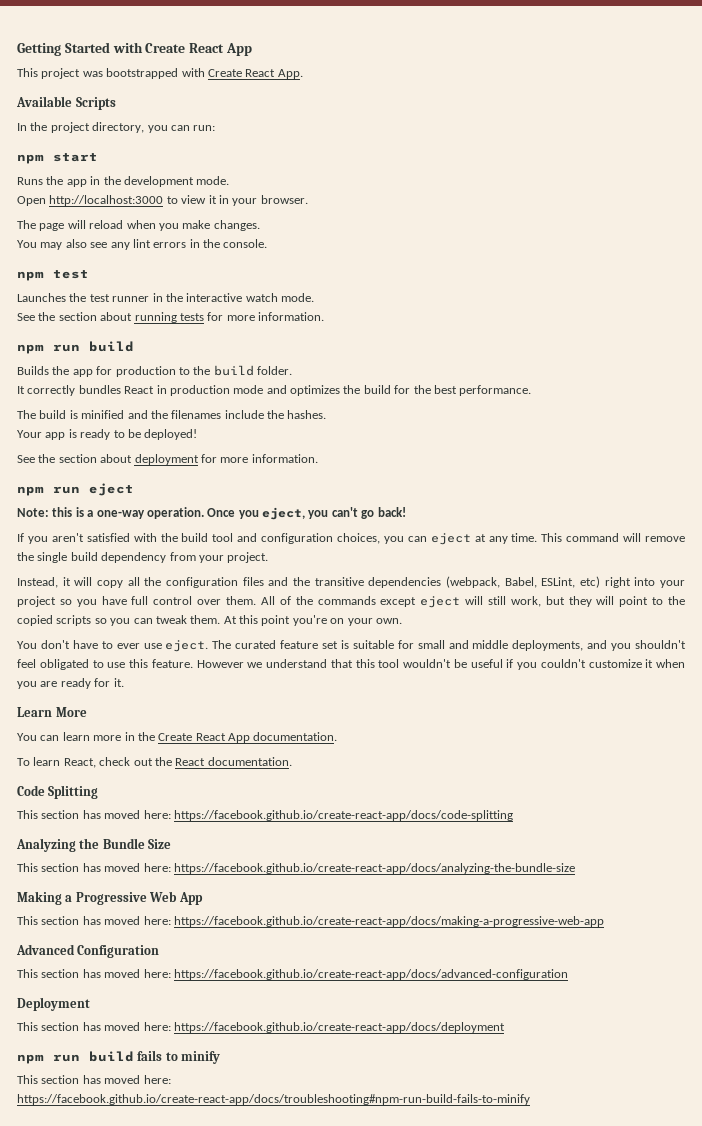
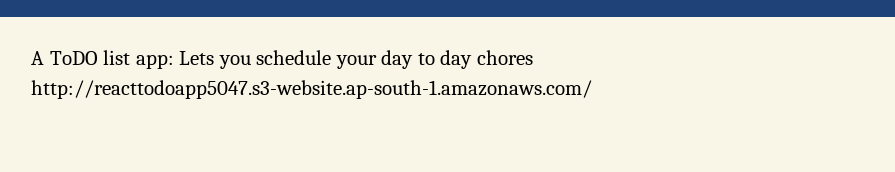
[17,42,252,56] [17,68,303,79] [16,96,116,110] [17,122,216,133] [17,153,98,164] [17,176,230,187] [17,195,308,206] [17,220,260,231] [17,239,268,250] [17,270,89,281] [17,293,314,302] [17,312,324,323] [17,341,134,354] [17,365,292,377] [17,385,532,396] [17,410,327,419] [17,429,198,440] [17,454,318,465] [17,483,134,496] [17,507,406,520] [17,533,685,545] [17,552,269,563] [17,576,685,588] [17,596,686,608] [17,615,402,626] [17,640,686,652] [17,659,685,670] [17,678,124,689] [17,707,87,717] [17,732,338,743] [17,757,292,768] [17,785,99,799] [17,810,513,821] [16,838,172,852] [17,863,575,874] [17,891,203,905] [17,916,604,927] [16,944,160,958] [17,969,568,980] [17,997,90,1011] [17,1022,505,1033] [17,1050,221,1064] [17,1075,171,1084] [17,1094,530,1105] Getting Started with Create React App // This project was bootstrapped with Create React App. // Available Scripts // In the project directory, you can run: // npm start // Runs the app in the development mode. // Open http://localhost:3000 to view it in your browser. // The page will reload when you make changes. // You may also see any lint errors in the console. // npm test // Launches the test runner in the interactive watch mode. // See the section about running tests for more information. // npm run build // Builds the app for production to the build folder. // It correctly bundles React in production mode and optimizes the build for the best performance. // The build is minified and the filenames include the hashes. // Your app is ready to be deployed! // See the section about deployment for more information. // npm run eject // Note: this is a one-way operation. Once you eject, you can't go back! // If you aren't satisfied with the build tool and configuration choices, you can eject at any time. This command will remove the single build dependency from your project. // Instead, it will copy all the configuration files and the transitive dependencies (webpack, Babel, ESLint, etc) right into your project so you have full control over them. All of the commands except eject will still work, but they will point to the copied scripts so you can tweak them. At this point you're on your own. // You don't have to ever use eject. The curated feature set is suitable for small and middle deployments, and you shouldn't feel obligated to use this feature. However we understand that this tool wouldn't be useful if you couldn't customize it when you are ready for it. // Learn More // You can learn more in the Create React App documentation. // To learn React, check out the React documentation. // Code Splitting // This section has moved here: https://facebook.github.io/create-react-app/docs/code-splitting // Analyzing the Bundle Size // This section has moved here: https://facebook.github.io/create-react-app/docs/analyzing-the-bundle-size // Making a Progressive Web App // This section has moved here: https://facebook.github.io/create-react-app/docs/making-a-progressive-web-app // Advanced Configuration // This section has moved here: https://facebook.github.io/create-react-app/docs/advanced-configuration // Deployment // This section has moved here: https://facebook.github.io/create-react-app/docs/deployment // npm run build fails to minify // This section has moved here: https://facebook.github.io/create-react-app/docs/troubleshooting#npm-run-build-fails-to-minify -> [31,50,533,69] [31,80,592,99] A ToDO list app: Lets you schedule your day to day chores http://reacttodoapp5047.s3-website.ap-south-1.amazonaws.com/

